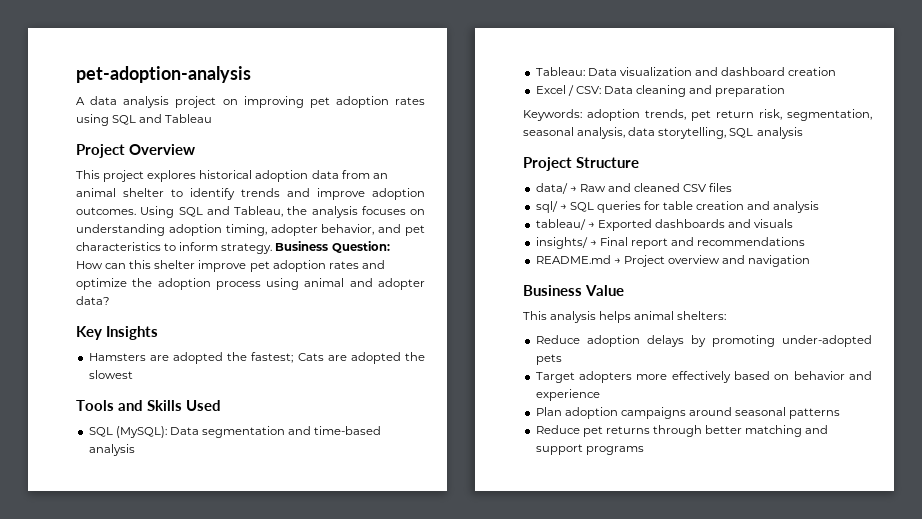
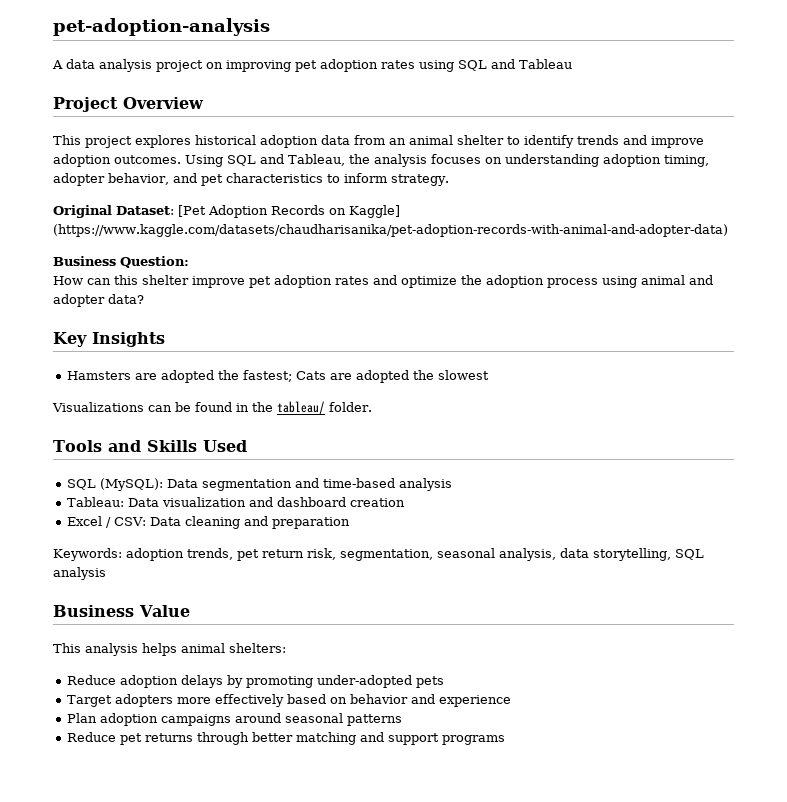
(273, 248) none -> [53,205,400,218] [53,224,728,237] // Original Dataset: [Pet Adoption Records on Kaggle] (https://www.kaggle.com/datasets/chaudharisanika/pet-adoption-records-with-animal-and-adopter-data) //
(133, 374) none -> [52,401,372,414] // Visualizations can be found in the tableau/ folder.
[523,157,640,171] [535,183,733,194] [535,201,820,213] [535,219,794,231] [535,237,806,249] [535,255,811,267] // Project Structure // data/ → Raw and cleaned CSV files // sql/ → SQL queries for table creation and analysis // tableau/ → Exported dashboards and visuals // insights/ → Final report and recommendations // README.md → Project overview and navigation -> (106, 573) none

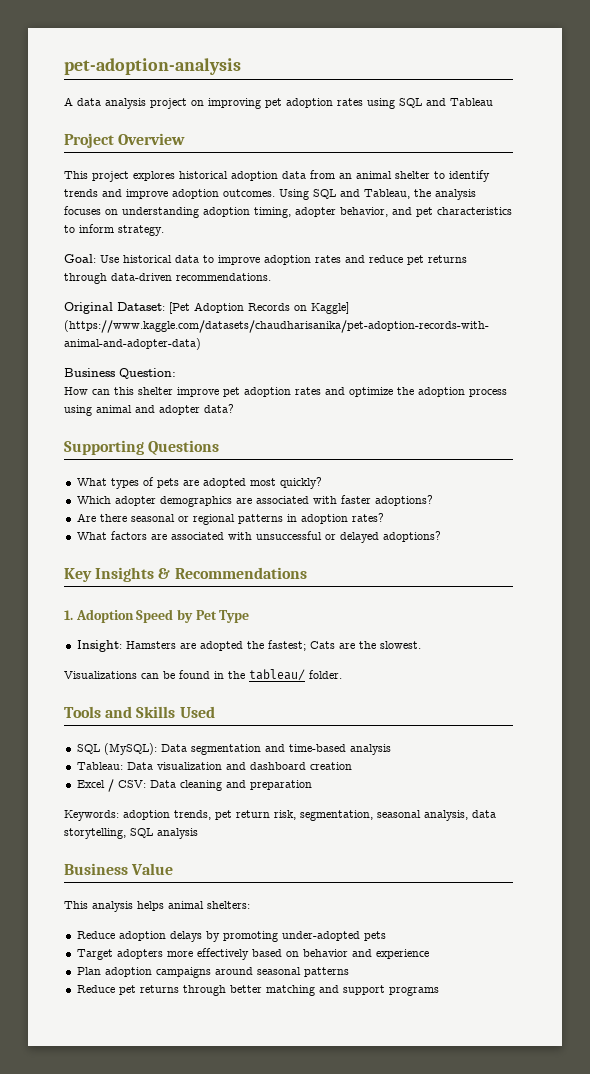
(449, 180) none -> [64,254,467,265] [64,273,271,284] // Goal: Use historical data to improve adoption rates and reduce pet returns through data-driven recommendations.
[53,332,165,347] Key Insights // -> [64,440,220,455] [76,477,322,489] [76,495,433,507] [76,513,384,525] [76,531,441,543] [64,567,307,582] [64,609,250,623] [76,640,122,652] Supporting Questions // What types of pets are adopted most quickly? // Which adopter demographics are associated with faster adoptions? // Are there seasonal or regional patterns in adoption rates? // What factors are associated with unsuccessful or delayed adoptions? // Key Insights & Recommendations // 1. Adoption Speed by Pet Type // Insight:
[355,370,489,383] adopted the slowest -> [358,641,421,649] the slowest.

